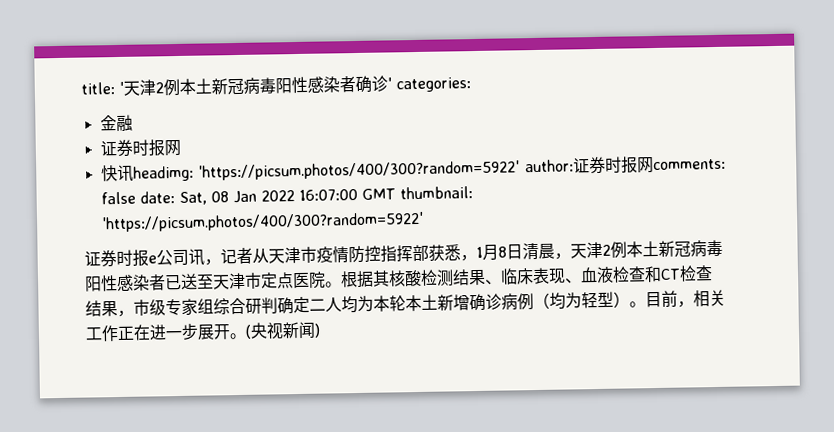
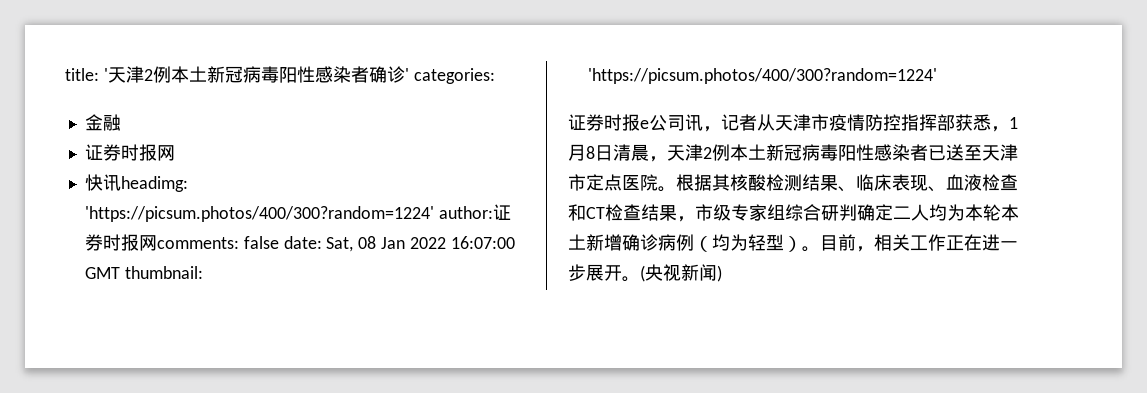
[198,160,521,181] 'https://picsum.photos/400/300?random=5922' -> [84,206,434,222] 'https://picsum.photos/400/300?random=1224'
[100,211,424,233] 'https://picsum.photos/400/300?random=5922' -> [587,68,937,84] 'https://picsum.photos/400/300?random=1224'

